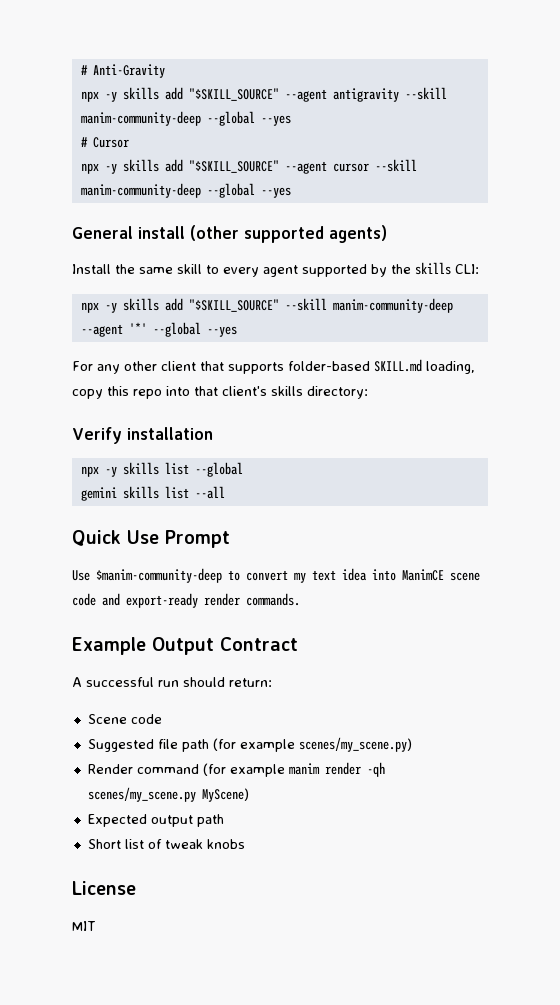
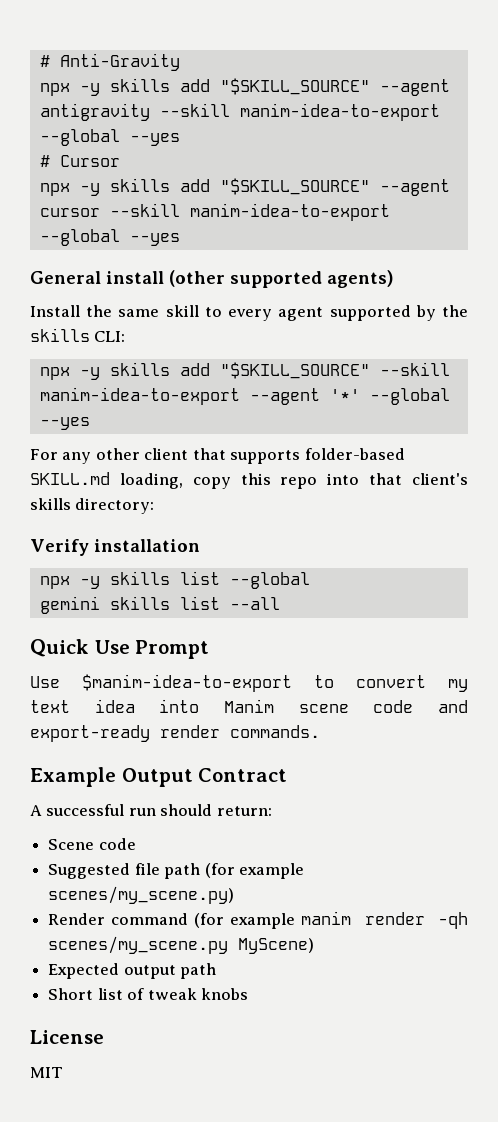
[80,111,201,126] manim-community-deep -> [239,103,440,121] manim-idea-to-export
[80,183,201,198] manim-community-deep -> [189,203,390,221] manim-idea-to-export
[332,298,453,313] manim-community-deep -> [39,387,240,405] manim-idea-to-export
[96,568,222,583] $manim-community-deep -> [82,674,292,692] $manim-idea-to-export
[402,569,444,581] ManimCE -> [224,699,274,713] Manim

